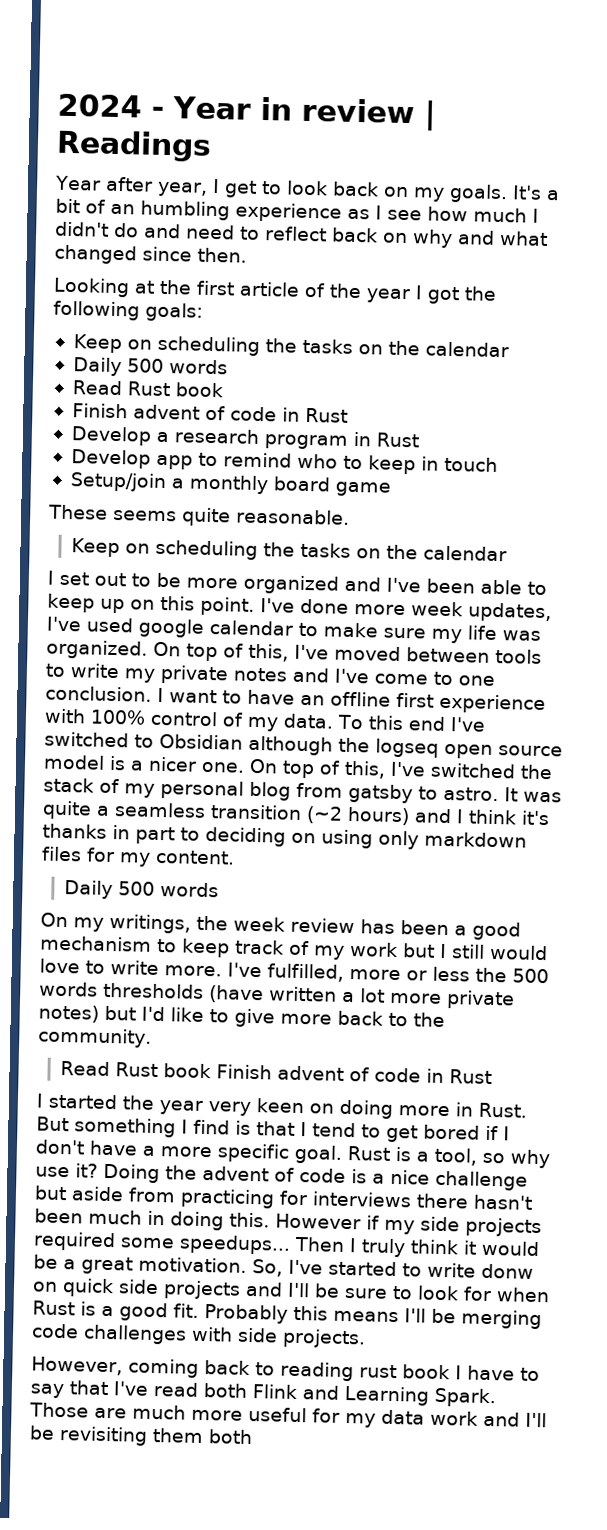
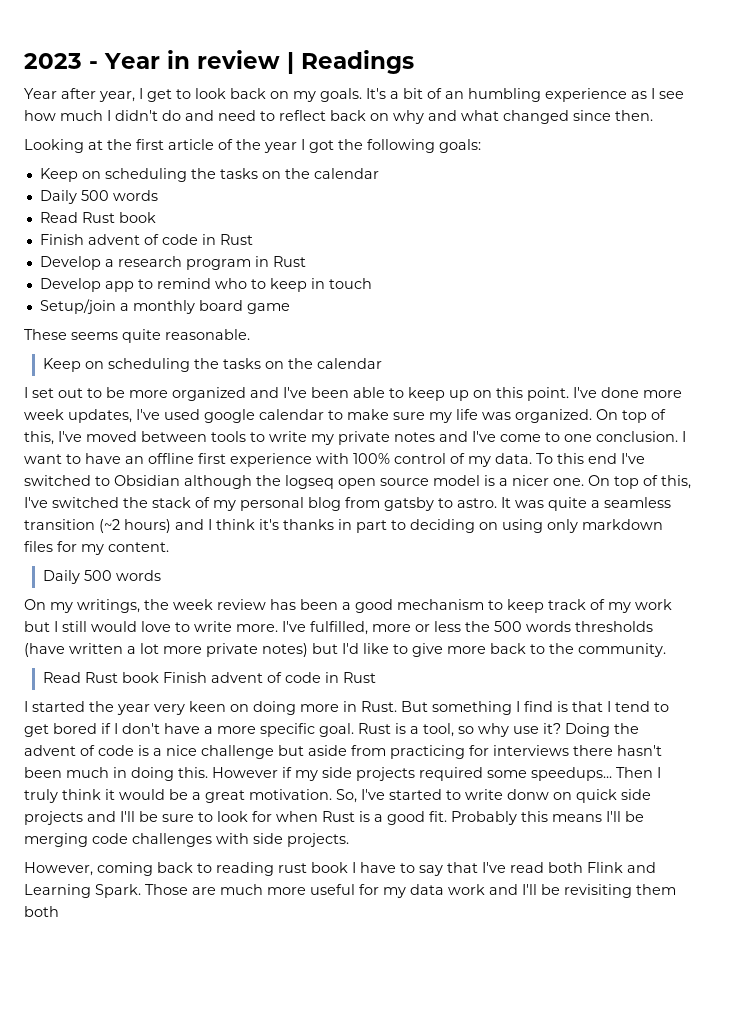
[57,93,142,118] 2024 -> [24,53,82,69] 2023

